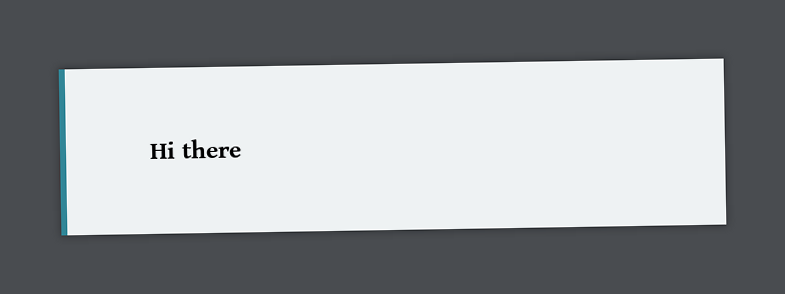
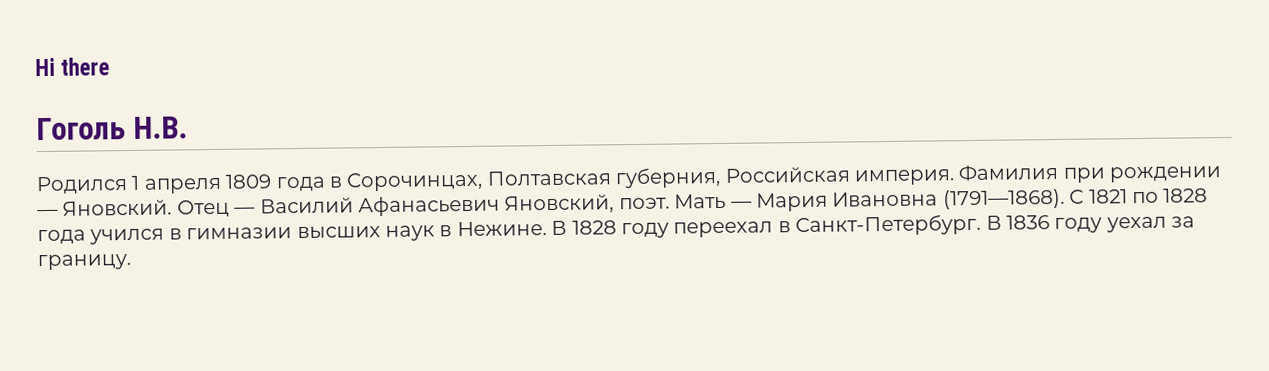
(242, 148) none -> [36,116,189,141] [36,163,1222,195] [37,188,1209,218] [37,213,1196,245] [37,253,131,271] // Гоголь Н.В. // Родился 1 апреля 1809 года в Сорочинцах, Полтавская губерния, Российская империя. Фамилия при рождении — Яновский. Отец — Василий Афанасьевич Яновский, поэт. Мать — Мария Ивановна (1791—1868). С 1821 по 1828 года учился в гимназии высших наук в Нежине. В 1828 году переехал в Санкт-Петербург. В 1836 году уехал за границу.

